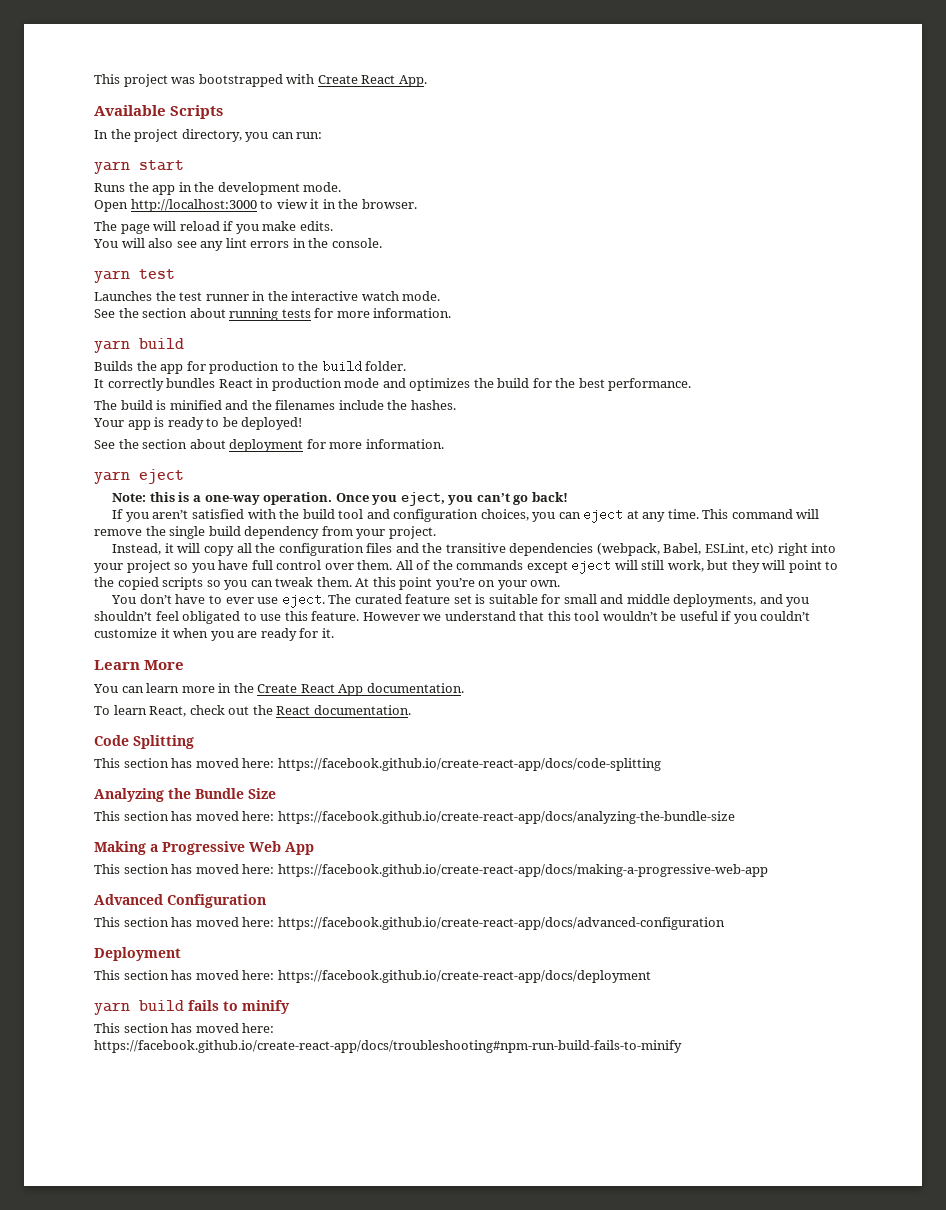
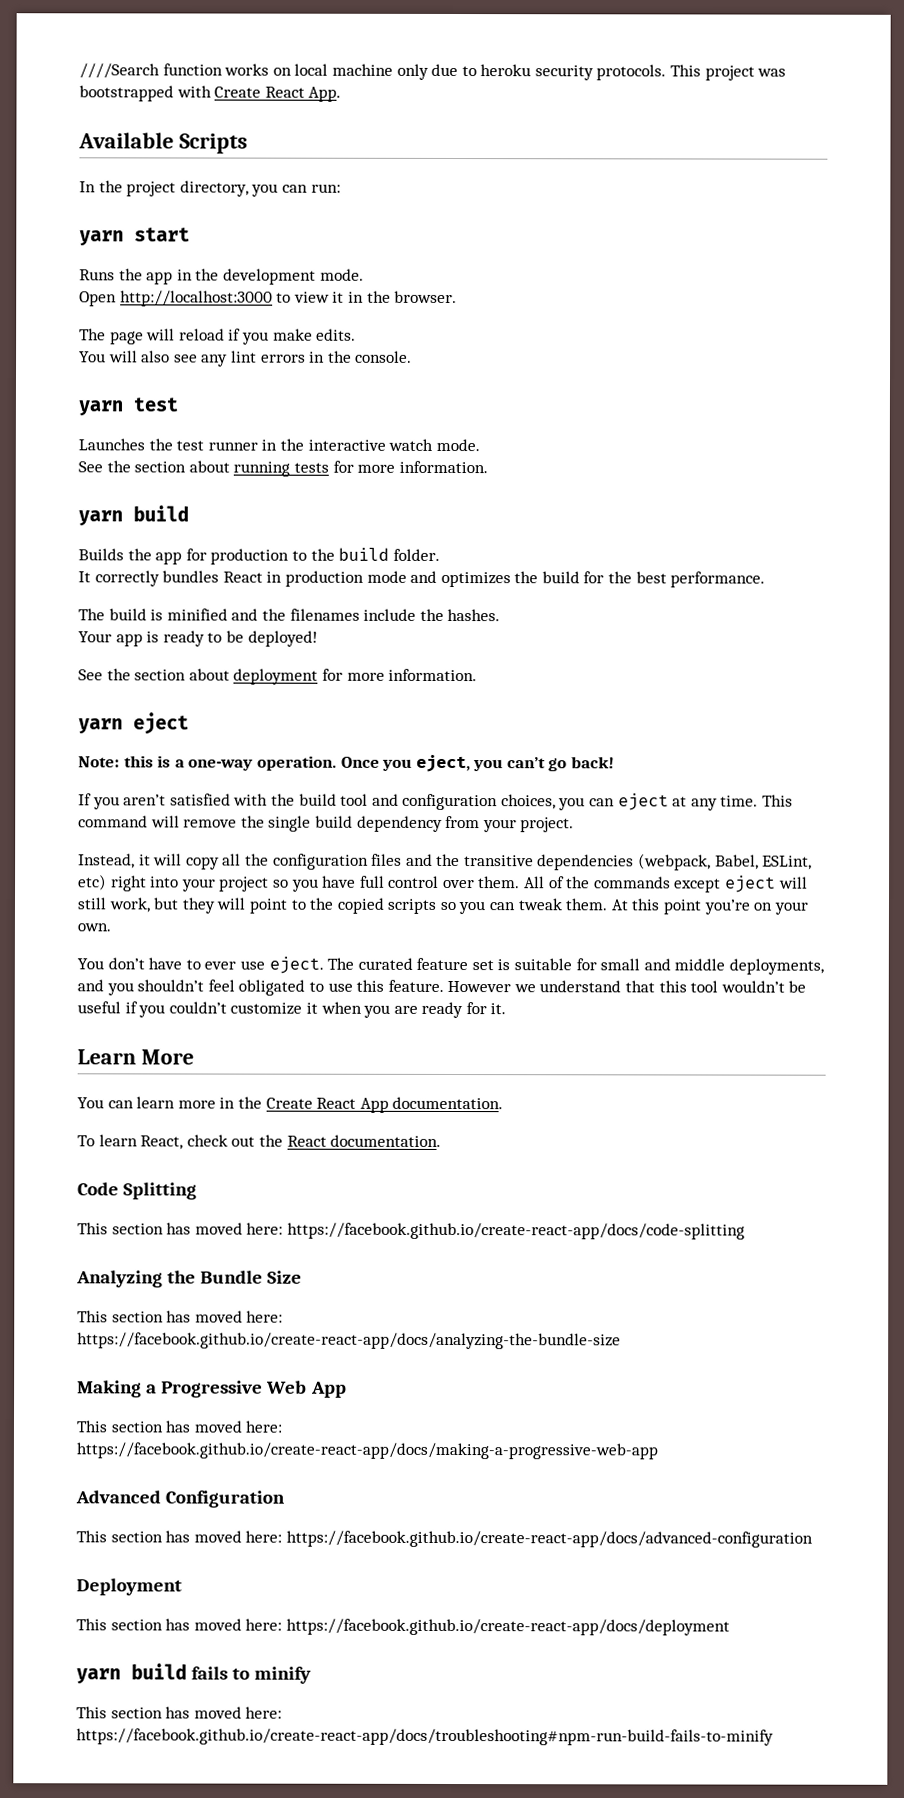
(94, 79) none -> [79,63,667,81] ////Search function works on local machine only due to heroku security protocols.

